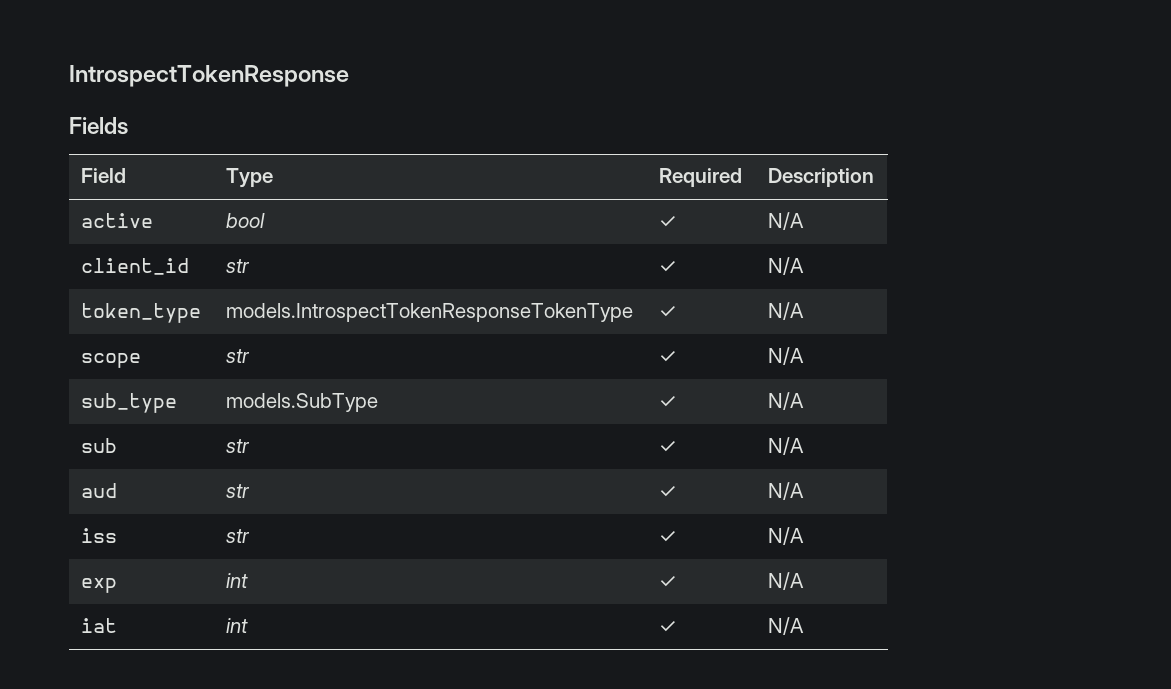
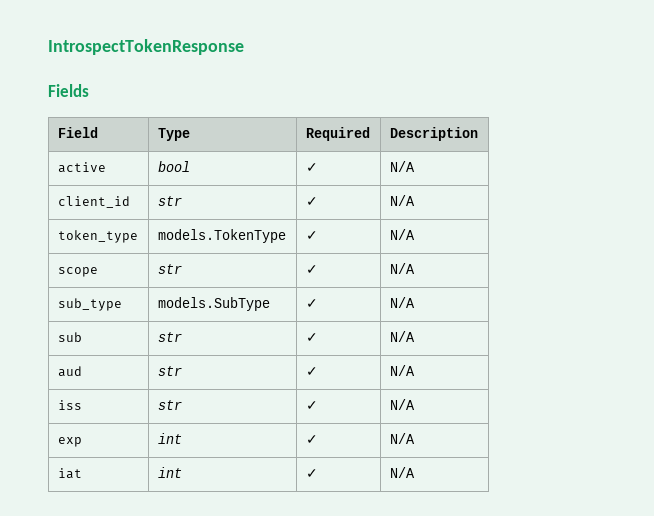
[226,303,634,322] models.IntrospectTokenResponseTokenType -> [157,229,286,243] models.TokenType

